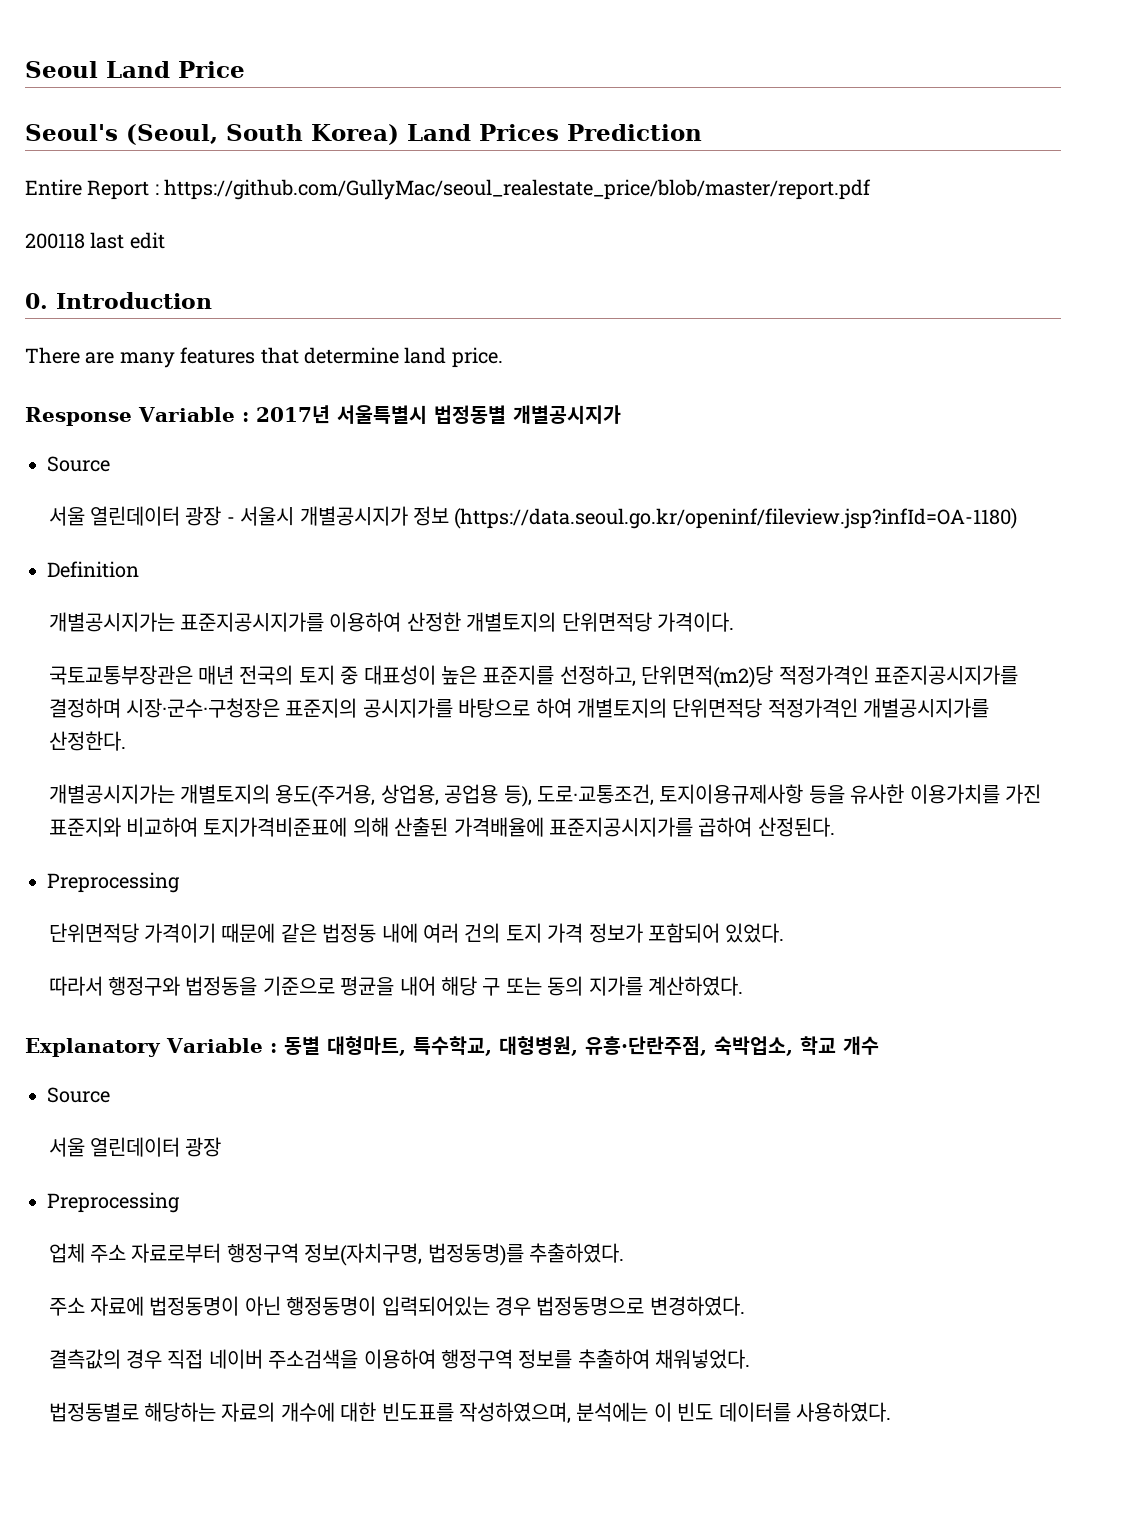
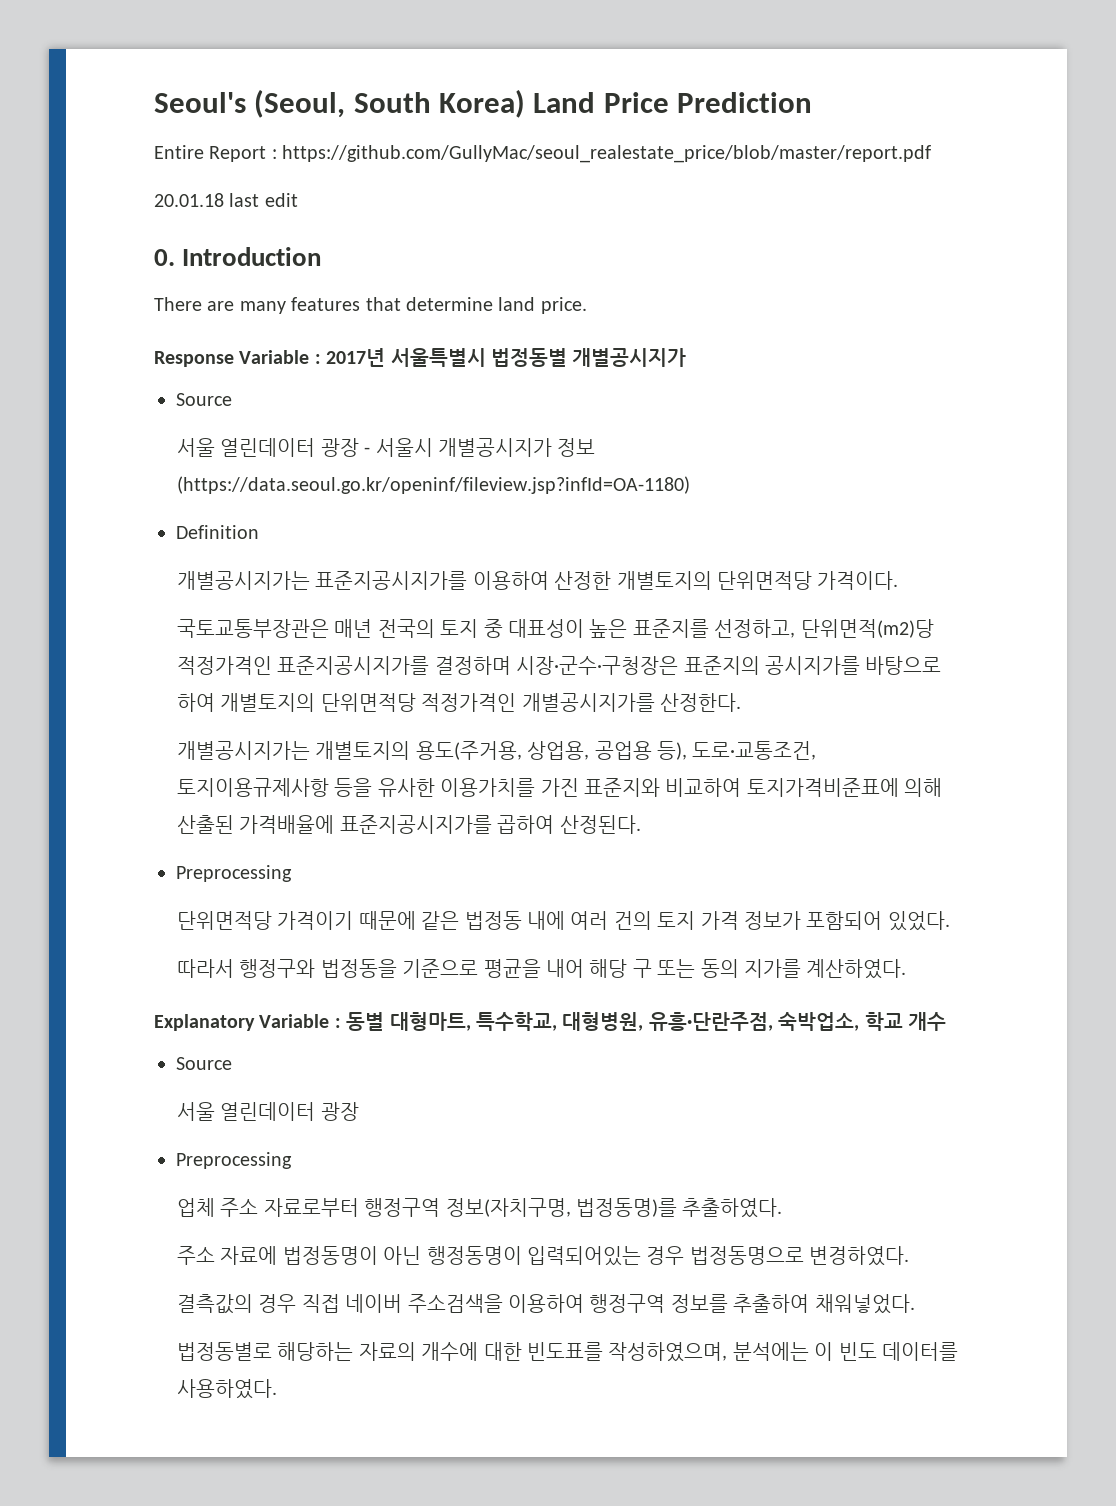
[25,61,245,78] Seoul Land Price // -> (154, 102) none
[479,124,559,141] Prices -> [603,92,669,113] Price
[25,233,85,249] 200118 -> [154,193,224,207] 20.01.18

